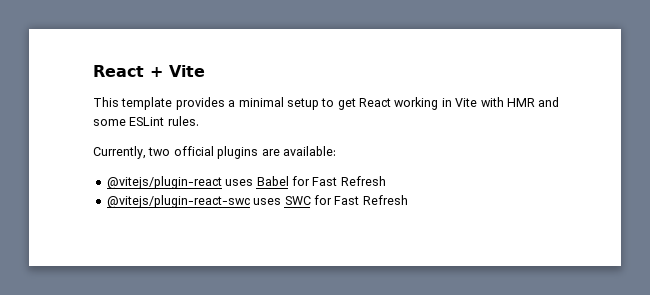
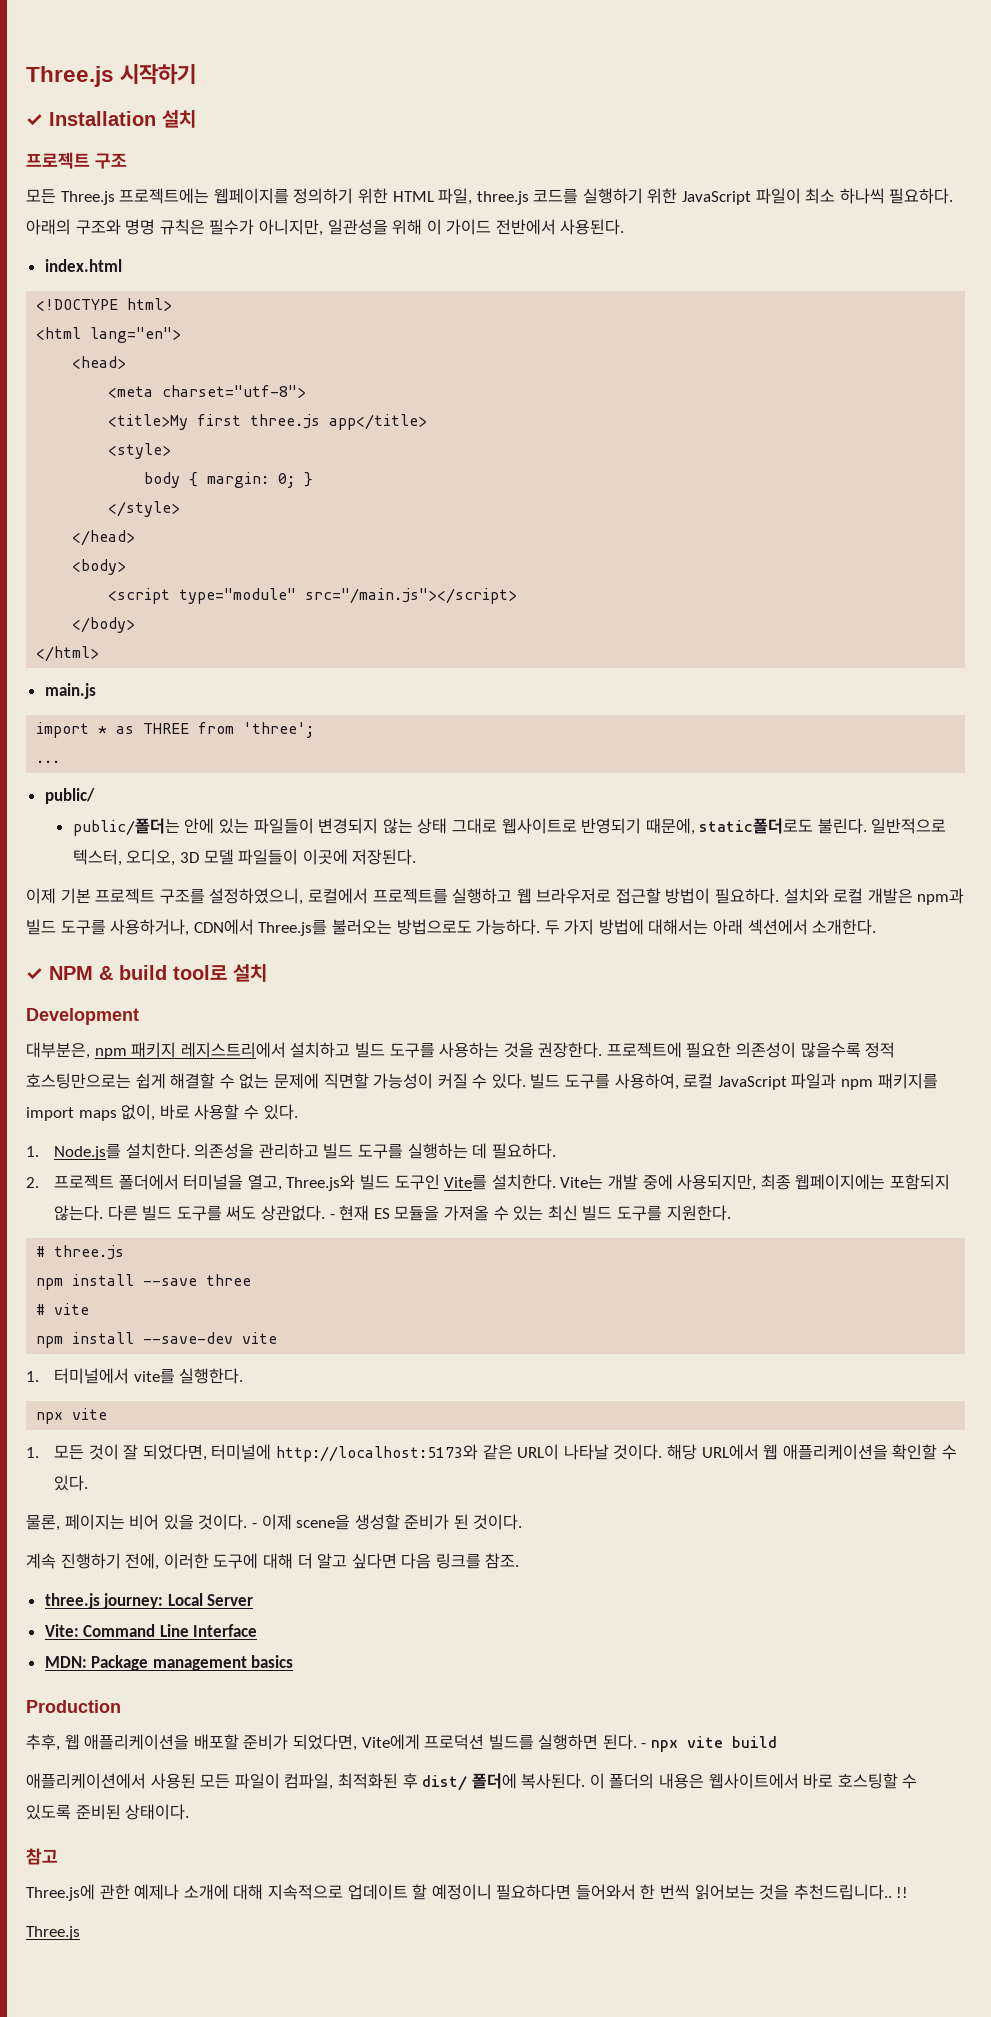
[93,65,205,77] [93,97,560,110] [93,116,199,126] [93,146,336,159] [106,176,386,189] [106,195,408,208] React + Vite // This template provides a minimal setup to get React working in Vite with HMR and some ESLint rules. // Currently, two official plugins are available: // @vitejs/plugin-react uses Babel for Fast Refresh // @vitejs/plugin-react-swc uses SWC for Fast Refresh -> [26,64,197,87] [26,110,196,128] [26,152,127,169] [26,188,954,205] [26,219,625,236] [44,259,122,272] [36,298,173,311] [36,327,182,343] [72,356,127,369] [108,385,307,398] [108,414,428,430] [108,443,172,459] [144,472,314,488] [108,501,181,517] [72,530,136,546] [72,559,127,575] [108,588,518,604] [72,617,136,633] [36,646,100,662] [44,683,96,699] [36,722,315,738] [36,760,61,763] [44,788,95,804] [72,818,947,836] [72,849,417,866] [26,888,965,905] [26,919,877,936] [26,964,267,982] [26,1008,139,1025] [26,1042,896,1059] [26,1073,938,1090] [26,1104,298,1121] [26,1143,556,1160] [26,1174,950,1191] [54,1205,731,1221] [36,1245,125,1260] [36,1274,252,1290] [36,1303,90,1315] [36,1332,278,1348] [26,1368,244,1384] [36,1408,108,1424] [26,1444,957,1462] [54,1475,89,1491] [26,1514,523,1531] [26,1553,520,1570] [44,1593,254,1609] [44,1624,258,1637] [44,1655,294,1671] [26,1700,121,1713] [26,1734,778,1752] [26,1773,918,1791] [26,1804,190,1820] [26,1848,58,1865] [26,1884,909,1901] [26,1926,80,1940] Three.js 시작하기 // ✓ Installation 설치 // 프로젝트 구조 // 모든 Three.js 프로젝트에는 웹페이지를 정의하기 위한 HTML 파일, three.js 코드를 실행하기 위한 JavaScript 파일이 최소 하나씩 필요하다. 아래의 구조와 명명 규칙은 필수가 아니지만, 일관성을 위해 이 가이드 전반에서 사용된다. // index.html // <!DOCTYPE html> // <html lang="en"> // <head> // <meta charset="utf-8"> // <title>My first three.js app</title> // <style> // body { margin: 0; } // </style> // </head> // <body> // <script type="module" src="/main.js"></script> // </body> // </html> // main.js // import * as THREE from 'three'; // ... // public/ // public/폴더는 안에 있는 파일들이 변경되지 않는 상태 그대로 웹사이트로 반영되기 때문에, static폴더로도 불린다. 일반적으로 텍스터, 오디오, 3D 모델 파일들이 이곳에 저장된다. // 이제 기본 프로젝트 구조를 설정하였으니, 로컬에서 프로젝트를 실행하고 웹 브라우저로 접근할 방법이 필요하다. 설치와 로컬 개발은 npm과 빌드 도구를 사용하거나, CDN에서 Three.js를 불러오는 방법으로도 가능하다. 두 가지 방법에 대해서는 아래 섹션에서 소개한다. // ✓ NPM & build tool로 설치 // Development // 대부분은, npm 패키지 레지스트리에서 설치하고 빌드 도구를 사용하는 것을 권장한다. 프로젝트에 필요한 의존성이 많을수록 정적 호스팅만으로는 쉽게 해결할 수 없는 문제에 직면할 가능성이 커질 수 있다. 빌드 도구를 사용하여, 로컬 JavaScript 파일과 npm 패키지를 import maps 없이, 바로 사용할 수 있다. // 1. Node.js를 설치한다. 의존성을 관리하고 빌드 도구를 실행하는 데 필요하다. // 2. 프로젝트 폴더에서 터미널을 열고, Three.js와 빌드 도구인 Vite를 설치한다. Vite는 개발 중에 사용되지만, 최종 웹페이지에는 포함되지 않는다. 다른 빌드 도구를 써도 상관없다. - 현재 ES 모듈을 가져올 수 있는 최신 빌드 도구를 지원한다. // # three.js // npm install --save three // # vite // npm install --save-dev vite // 1. 터미널에서 vite를 실행한다. // npx vite // 1. 모든 것이 잘 되었다면, 터미널에 http://localhost:5173와 같은 URL이 나타날 것이다. 해당 URL에서 웹 애플리케이션을 확인할 수 있다. // 물론, 페이지는 비어 있을 것이다. - 이제 scene을 생성할 준비가 된 것이다. // 계속 진행하기 전에, 이러한 도구에 대해 더 알고 싶다면 다음 링크를 참조. // three.js journey: Local Server // Vite: Command Line Interface // MDN: Package management basics // Production // 추후, 웹 애플리케이션을 배포할 준비가 되었다면, Vite에게 프로덕션 빌드를 실행하면 된다. - npx vite build // 애플리케이션에서 사용된 모든 파일이 컴파일, 최적화된 후 dist/ 폴더에 복사된다. 이 폴더의 내용은 웹사이트에서 바로 호스팅할 수 있도록 준비된 상태이다. // 참고 // Three.js에 관한 예제나 소개에 대해 지속적으로 업데이트 할 예정이니 필요하다면 들어와서 한 번씩 읽어보는 것을 추천드립니다.. !! // Three.js

